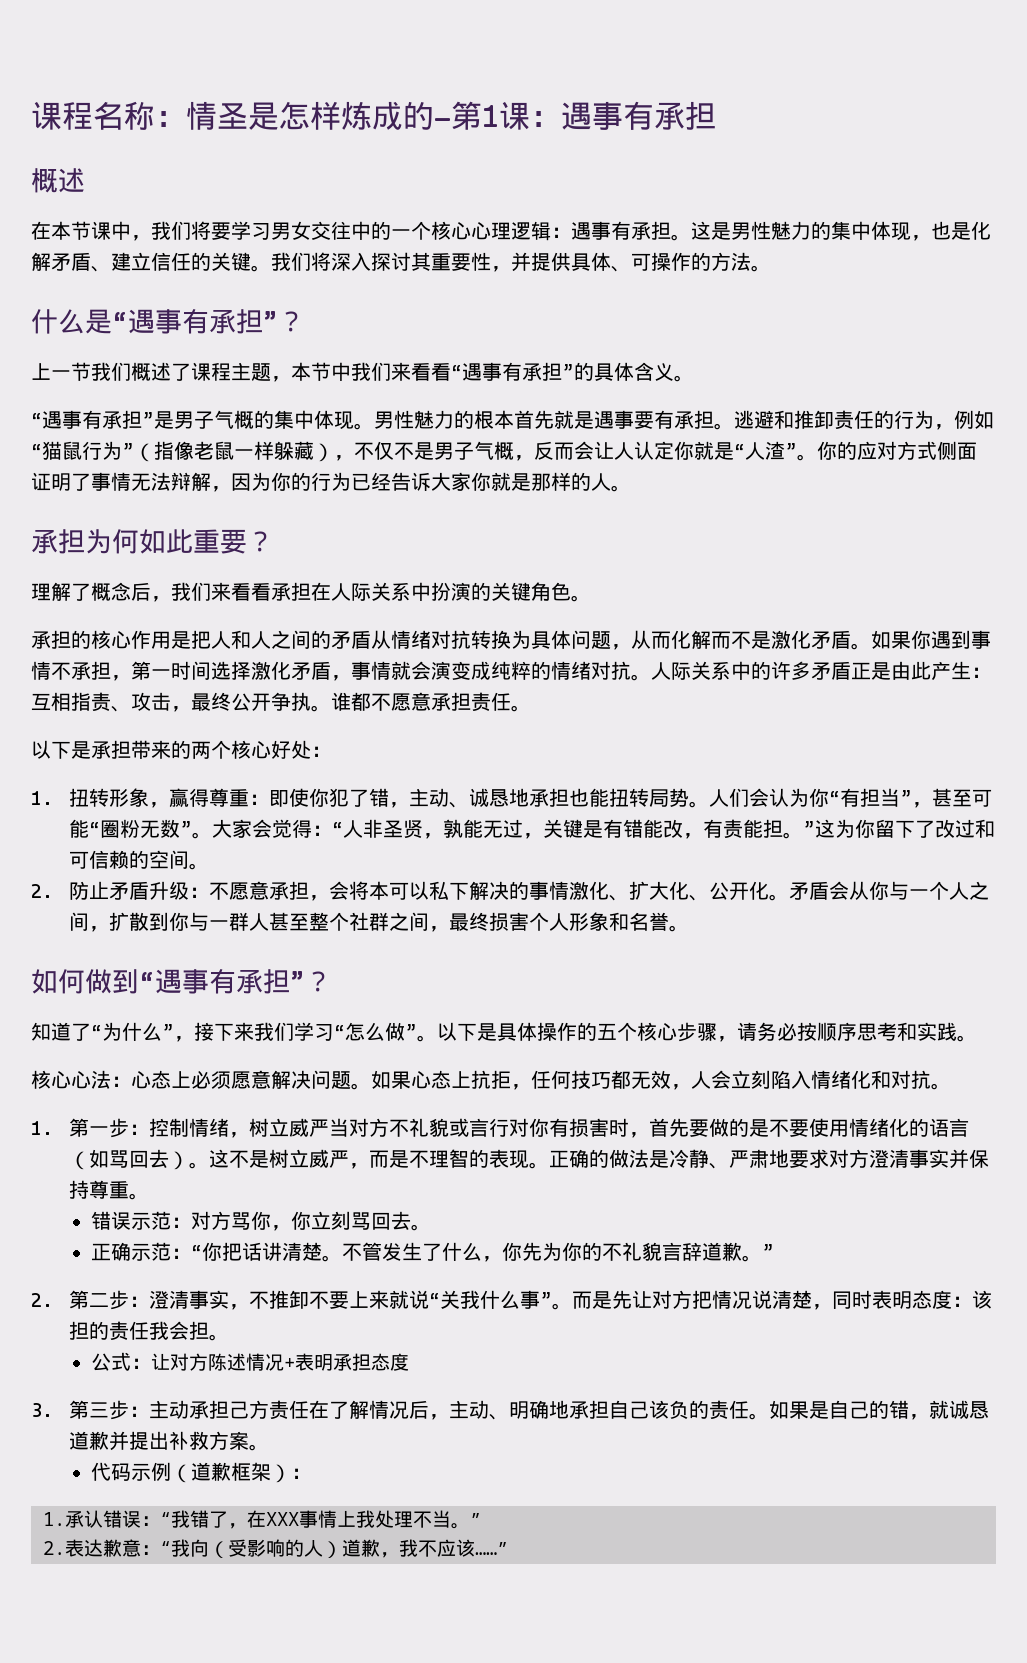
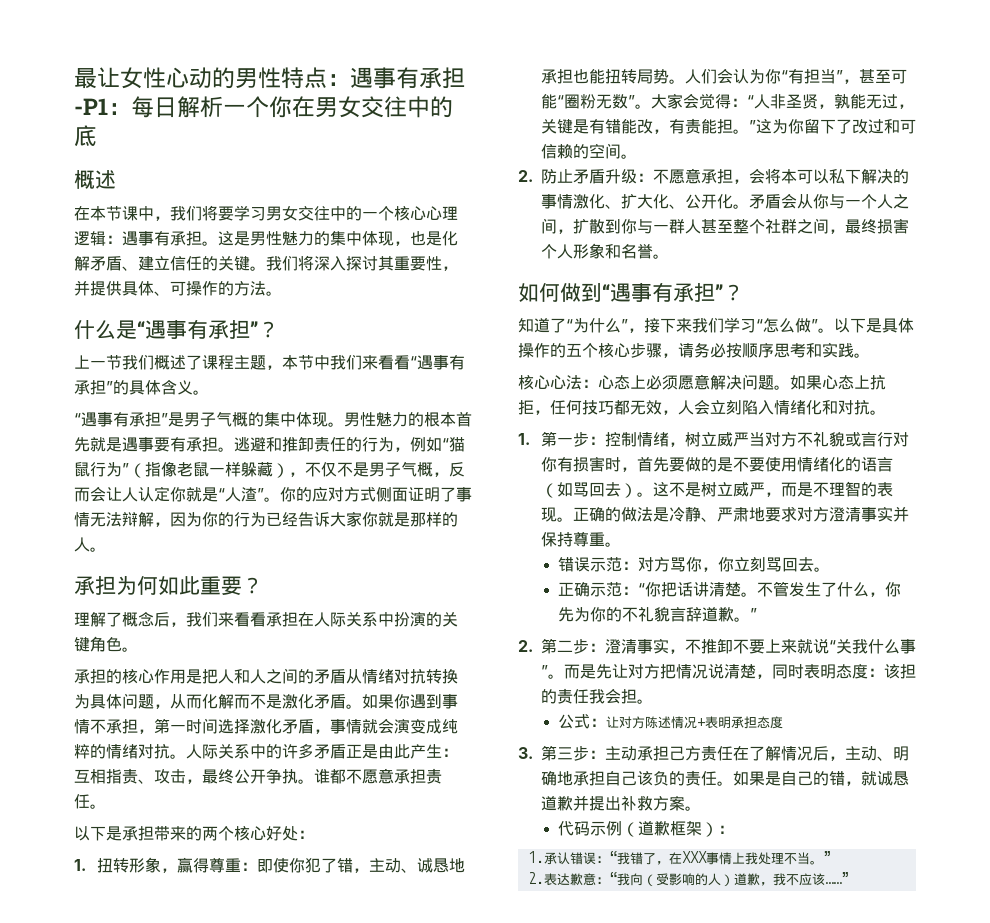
[31,101,716,130] 课程名称：情圣是怎样炼成的-第1课：遇事有承担 -> [74,67,465,89] [74,96,453,118] [74,125,97,147] 最让女性心动的男性特点：遇事有承担-P1：每日解析一个你在男女交往中的底

